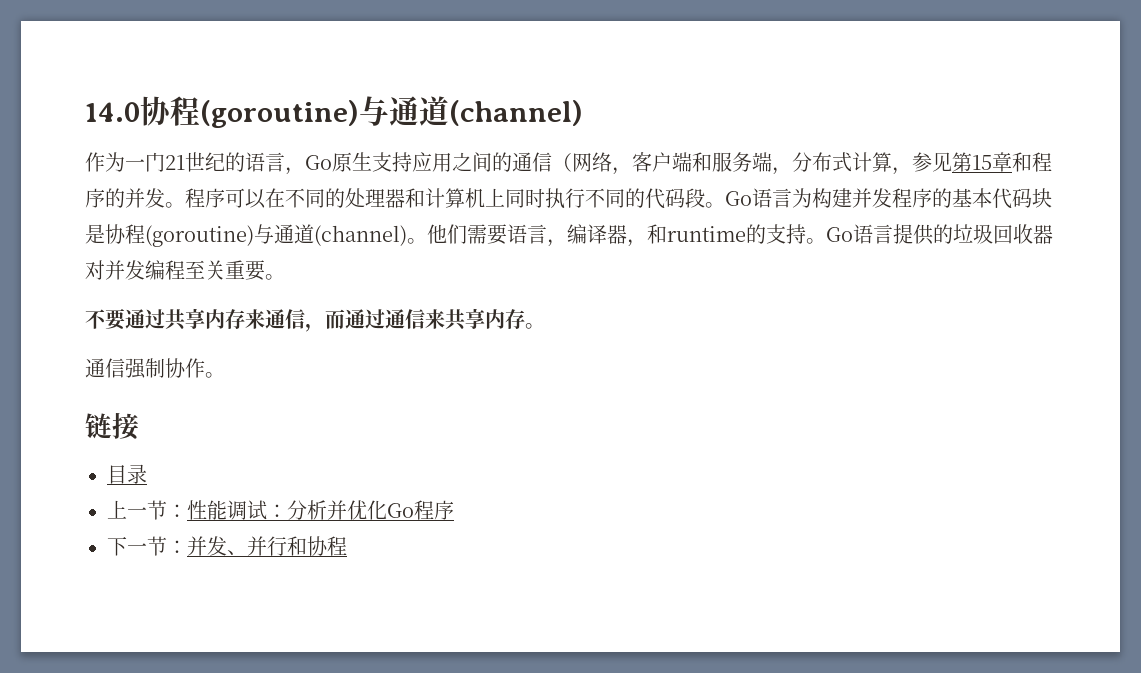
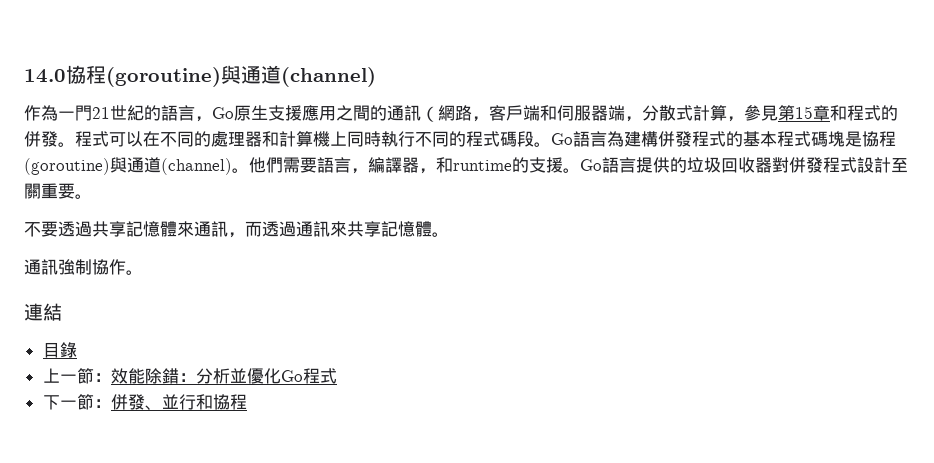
[140,96,389,128] 协程(goroutine)与 -> [66,65,241,87] 協程(goroutine)與
[105,152,1052,175] [85,188,565,209] 为一门21世纪的语言，Go原生支持应用之间的通信（网络，客户端和服务端，分布式计算，参见第15章和程序的并发。程序可以在不同的处理器和计算机上同时执 -> [41,104,898,122] [24,131,398,147] 為一門21世紀的語言，Go原生支援應用之間的通訊（網路，客戶端和伺服器端，分散式計算，參見第15章和程式的併發。程式可以在不同的處理器和計算機上同時執
[645,188,685,209] 代码 -> [466,131,517,147] 程式碼
[752,188,1052,209] [85,224,607,247] 语言为构建并发程序的基本代码块是协程(goroutine)与通道(channel)。他们需要语言，编译 -> [573,131,896,147] [24,157,402,175] 語言為建構併發程式的基本程式碼塊是協程(goroutine)與通道(channel)。他們需要語言，編譯
[786,224,873,244] 持。Go语 -> [546,157,619,173] 援。Go語
[85,260,285,281] [85,308,525,332] 对并发编程至关重要。 // 不要通过共享内存来通信，而通过通信来共享内存 -> [772,157,908,173] [24,183,92,199] [24,221,432,238] 對併發程式設計至關重要。 // 不要透過共享記憶體來通訊，而透過通訊來共享記憶體
[105,358,186,379] 信强制协 -> [41,259,109,275] 訊強制協
[85,412,139,440] 链接 -> [24,303,62,321] 連結
[127,464,147,484] 录 -> [59,342,77,358] 錄
[147,500,367,520] 节：性能调试：分析并优 -> [76,368,264,384] 節：效能除錯：分析並優
[434,500,454,520] 序 -> [319,368,337,384] 式
[147,536,328,556] 节：并发、并行和协 -> [76,394,230,410] 節：併發、並行和協

